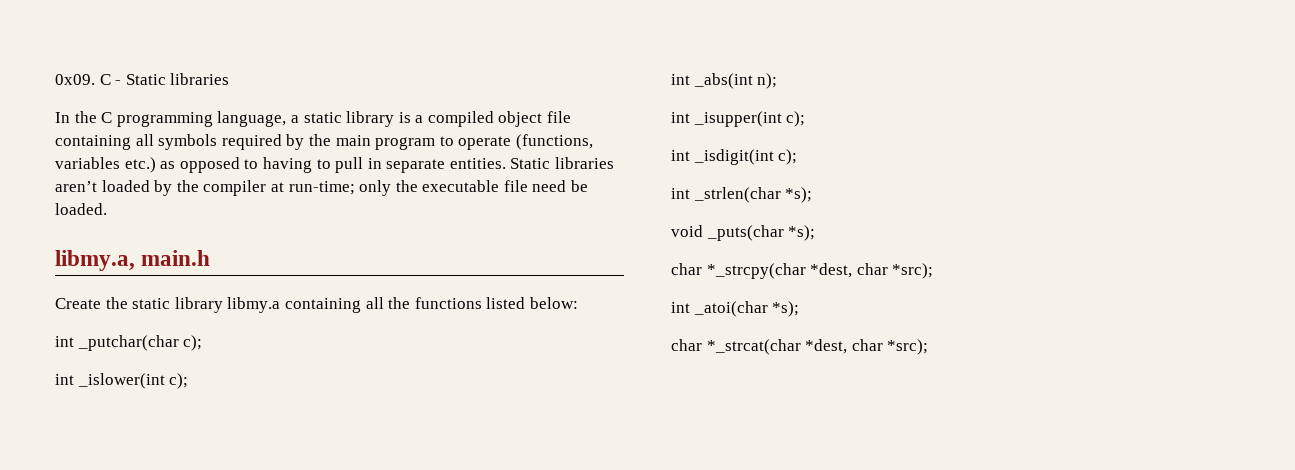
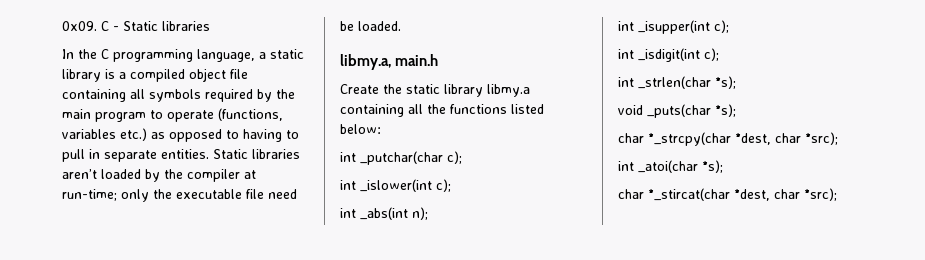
[706,339,801,355] *_strcat(char -> [648,188,730,201] *_stircat(char

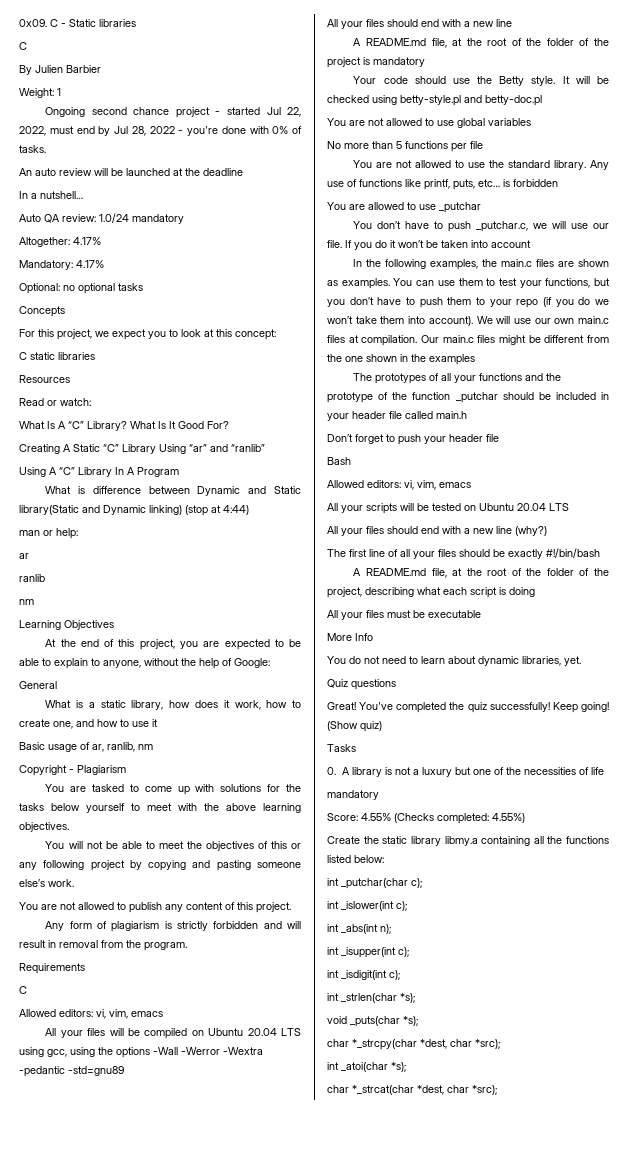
[62,49,304,62] [62,68,248,82] [62,89,295,102] [62,108,283,122] [62,128,299,142] [62,149,300,162] [62,169,256,182] [62,189,297,202] [340,21,401,31] [340,54,439,70] In the C programming language, a static library is a compiled object file containing all symbols required by the main program to operate (functions, variables etc.) as opposed to having to pull in separate entities. Static libraries aren’t loaded by the compiler at run-time; only the executable file need be loaded. // libmy.a, main.h -> [19,42,27,50] [19,65,101,75] [19,88,61,98] [45,107,301,118] [19,126,302,136] [19,145,46,153] [19,168,243,176] [19,191,83,199] [19,213,184,224] [19,237,101,247] [19,260,104,270] [19,283,143,294] [19,306,65,317] [19,329,276,340] [19,352,95,360] [19,375,70,383] [19,398,91,406] [19,421,229,431] [19,444,265,454] [19,467,179,477] [45,486,301,496] [19,505,249,516] [19,528,78,539] [19,553,29,559] [19,574,45,582] [19,599,34,605] [19,620,114,630] [45,639,301,650] [19,658,270,669] [19,681,57,689] [45,700,301,710] [19,719,158,729] [19,742,153,752] [19,765,126,776] [45,784,301,795] [19,803,301,813] [19,822,69,832] [45,841,301,851] [19,860,301,871] [19,879,74,887] [19,902,291,913] [45,921,301,932] [19,940,187,951] [19,963,85,974] [19,986,27,994] [19,1009,163,1019] [45,1028,301,1039] [19,1047,263,1058] [19,1066,124,1077] [327,19,512,29] [353,38,609,48] [327,57,425,68] [353,76,609,86] [327,95,542,106] [327,118,531,128] [327,141,483,152] [353,160,609,170] [327,179,558,190] [327,202,481,213] [353,221,609,232] [327,240,531,250] [353,259,609,270] [327,278,610,289] [327,297,609,308] [327,316,609,326] [327,335,609,346] [327,354,475,365] [353,373,562,384] [327,392,609,403] [327,411,467,421] [327,434,499,445] [327,457,351,465] [327,480,471,490] [327,503,569,514] [327,526,547,536] [327,548,600,559] [353,568,609,578] [327,587,535,598] [327,610,481,620] [327,633,373,641] [327,656,581,666] [327,679,396,690] [327,702,609,713] [327,721,382,732] [327,744,356,752] [327,767,604,777] [327,790,379,800] [327,813,525,824] C // By Julien Barbier // Weight: 1 // Ongoing second chance project - started Jul 22, 2022, must end by Jul 28, 2022 - you're done with 0% of tasks. // An auto review will be launched at the deadline // In a nutshell… // Auto QA review: 1.0/24 mandatory // Altogether: 4.17% // Mandatory: 4.17% // Optional: no optional tasks // Concepts // For this project, we expect you to look at this concept: // C static libraries // Resources // Read or watch: // What Is A “C” Library? What Is It Good For? // Creating A Static “C” Library Using “ar” and “ranlib” // Using A “C” Library In A Program // What is difference between Dynamic and Static library(Static and Dynamic linking) (stop at 4:44) // man or help: // ar // ranlib // nm // Learning Objectives // At the end of this project, you are expected to be able to explain to anyone, without the help of Google: // General // What is a static library, how does it work, how to create one, and how to use it // Basic usage of ar, ranlib, nm // Copyright - Plagiarism // You are tasked to come up with solutions for the tasks below yourself to meet with the above learning objectives. // You will not be able to meet the objectives of this or any following project by copying and pasting someone else’s work. // You are not allowed to publish any content of this project. // Any form of plagiarism is strictly forbidden and will result in removal from the program. // Requirements // C // Allowed editors: vi, vim, emacs // All your files will be compiled on Ubuntu 20.04 LTS using gcc, using the options -Wall -Werror -Wextra -pedantic -std=gnu89 // All your files should end with a new line // A README.md file, at the root of the folder of the project is mandatory // Your code should use the Betty style. It will be checked using betty-style.pl and betty-doc.pl // You are not allowed to use global variables // No more than 5 functions per file // You are not allowed to use the standard library. Any use of functions like printf, puts, etc… is forbidden // You are allowed to use _putchar // You don’t have to push _putchar.c, we will use our file. If you do it won’t be taken into account // In the following examples, the main.c files are shown as examples. You can use them to test your functions, but you don’t have to push them to your repo (if you do we won’t take them into account). We will use our own main.c files at compilation. Our main.c files might be different from the one shown in the examples // The prototypes of all your functions and the prototype of the function _putchar should be included in your header file called main.h // Don’t forget to push your header file // Bash // Allowed editors: vi, vim, emacs // All your scripts will be tested on Ubuntu 20.04 LTS // All your files should end with a new line (why?) // The first line of all your files should be exactly #!/bin/bash // A README.md file, at the root of the folder of the project, describing what each script is doing // All your files must be executable // More Info // You do not need to learn about dynamic libraries, yet. // Quiz questions // Great! You've completed the quiz successfully! Keep going! (Show quiz) // Tasks // 0. A library is not a luxury but one of the necessities of life // mandatory // Score: 4.55% (Checks completed: 4.55%)
[648,188,730,201] *_stircat(char -> [352,1085,414,1095] *_strcat(char

